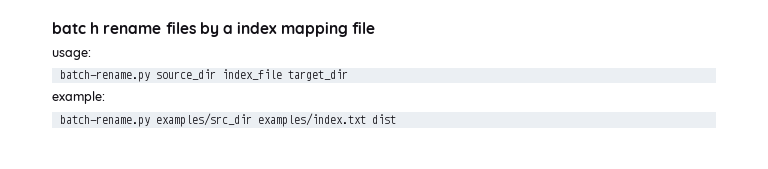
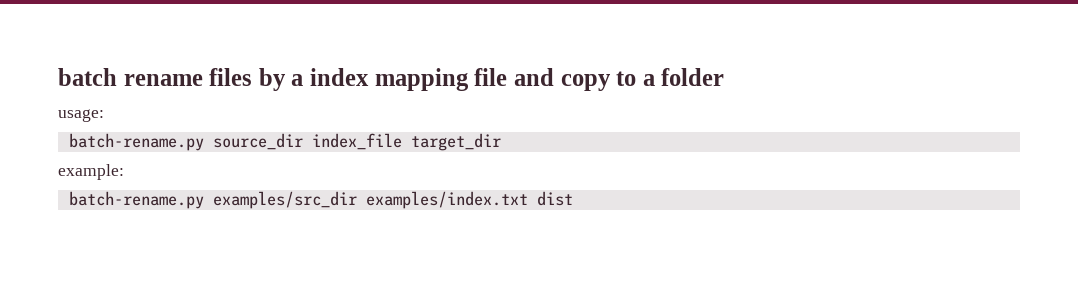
[52,22,100,34] batc h -> [58,68,117,86] batch
(376, 28) none -> [513,68,725,91] and copy to a folder

